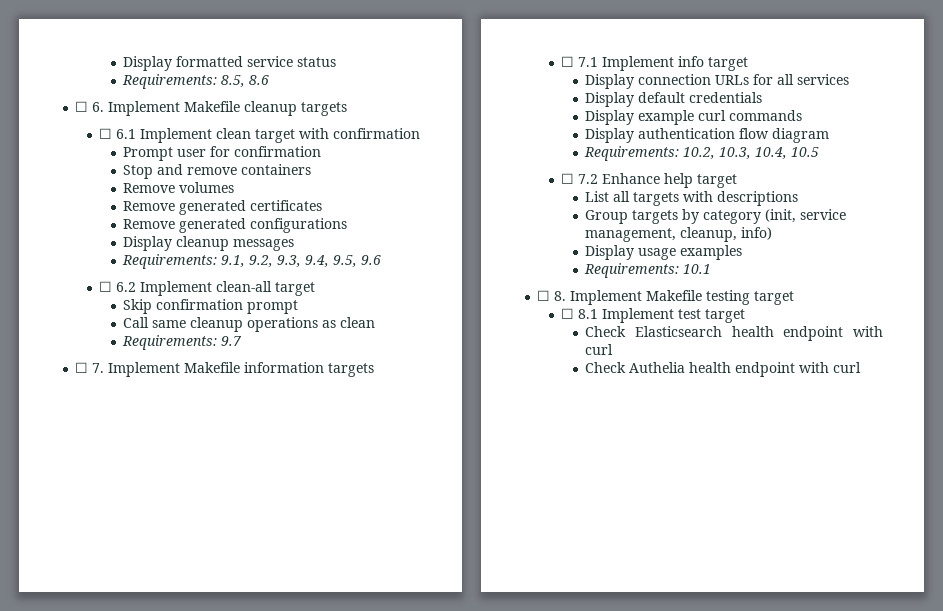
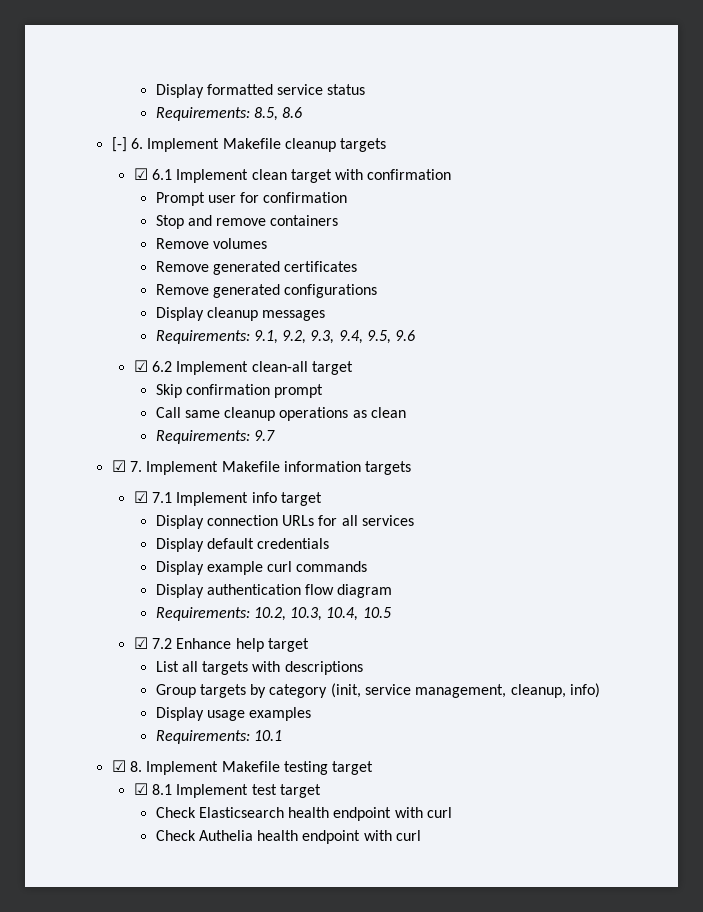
[75,101,89,112] ☐ -> [111,137,127,152] [-]
[99,128,113,139] ☐ -> [133,168,148,180] ☑
[99,281,113,292] ☐ -> [133,360,148,372] ☑
[75,362,89,373] ☐ -> [111,460,126,472] ☑
[561,56,575,67] ☐ -> [133,491,148,503] ☑
[561,173,575,184] ☐ -> [133,637,148,649] ☑
[537,290,551,301] ☐ -> [111,760,126,772] ☑
[561,308,575,319] ☐ -> [133,783,148,795] ☑

